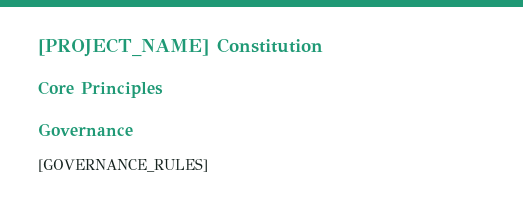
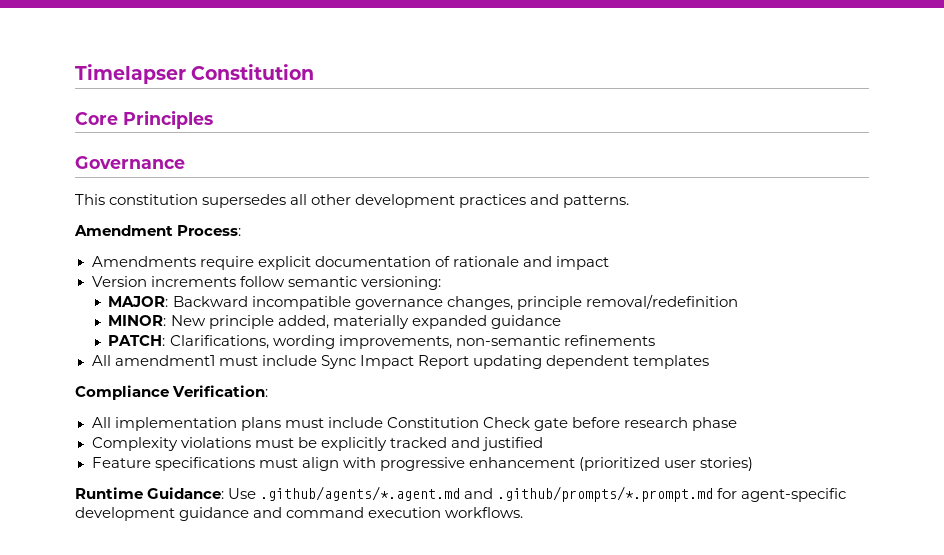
[38,38,209,57] [PROJECT_NAME] -> [75,64,186,84] Timelapser
[38,158,208,172] [GOVERNANCE_RULES] -> [75,194,630,208] [74,225,242,236] [91,256,609,270] [91,276,441,290] [108,294,738,310] [108,315,561,329] [108,335,655,349] [91,355,709,369] [75,385,269,400] [91,417,737,431] [91,437,543,451] [91,457,753,471] [75,486,847,502] [75,507,524,521] This constitution supersedes all other development practices and patterns. // Amendment Process: // Amendments require explicit documentation of rationale and impact // Version increments follow semantic versioning: // MAJOR: Backward incompatible governance changes, principle removal/redefinition // MINOR: New principle added, materially expanded guidance // PATCH: Clarifications, wording improvements, non-semantic refinements // All amendment1 must include Sync Impact Report updating dependent templates // Compliance Verification: // All implementation plans must include Constitution Check gate before research phase // Complexity violations must be explicitly tracked and justified // Feature specifications must align with progressive enhancement (prioritized user stories) // Runtime Guidance: Use .github/agents/*.agent.md and .github/prompts/*.prompt.md for agent-specific development guidance and command execution workflows.

